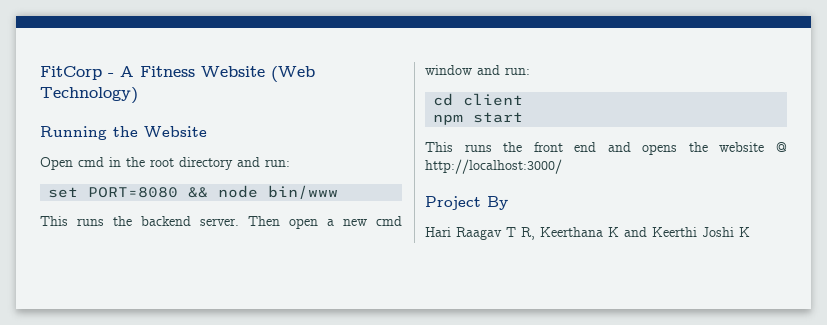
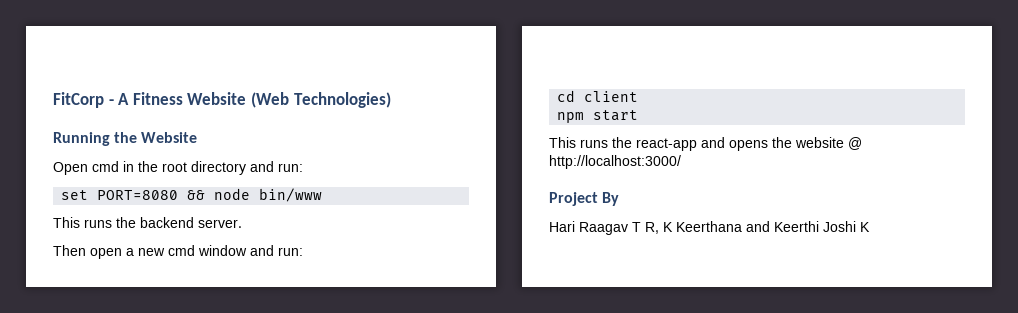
[40,87,138,104] Technology) -> [293,92,391,108] Technologies)
(239, 222) none -> (242, 223) //
[533,142,597,152] front end -> [636,138,697,151] react-app
[540,227,619,237] Keerthana K -> [663,221,742,232] K Keerthana

